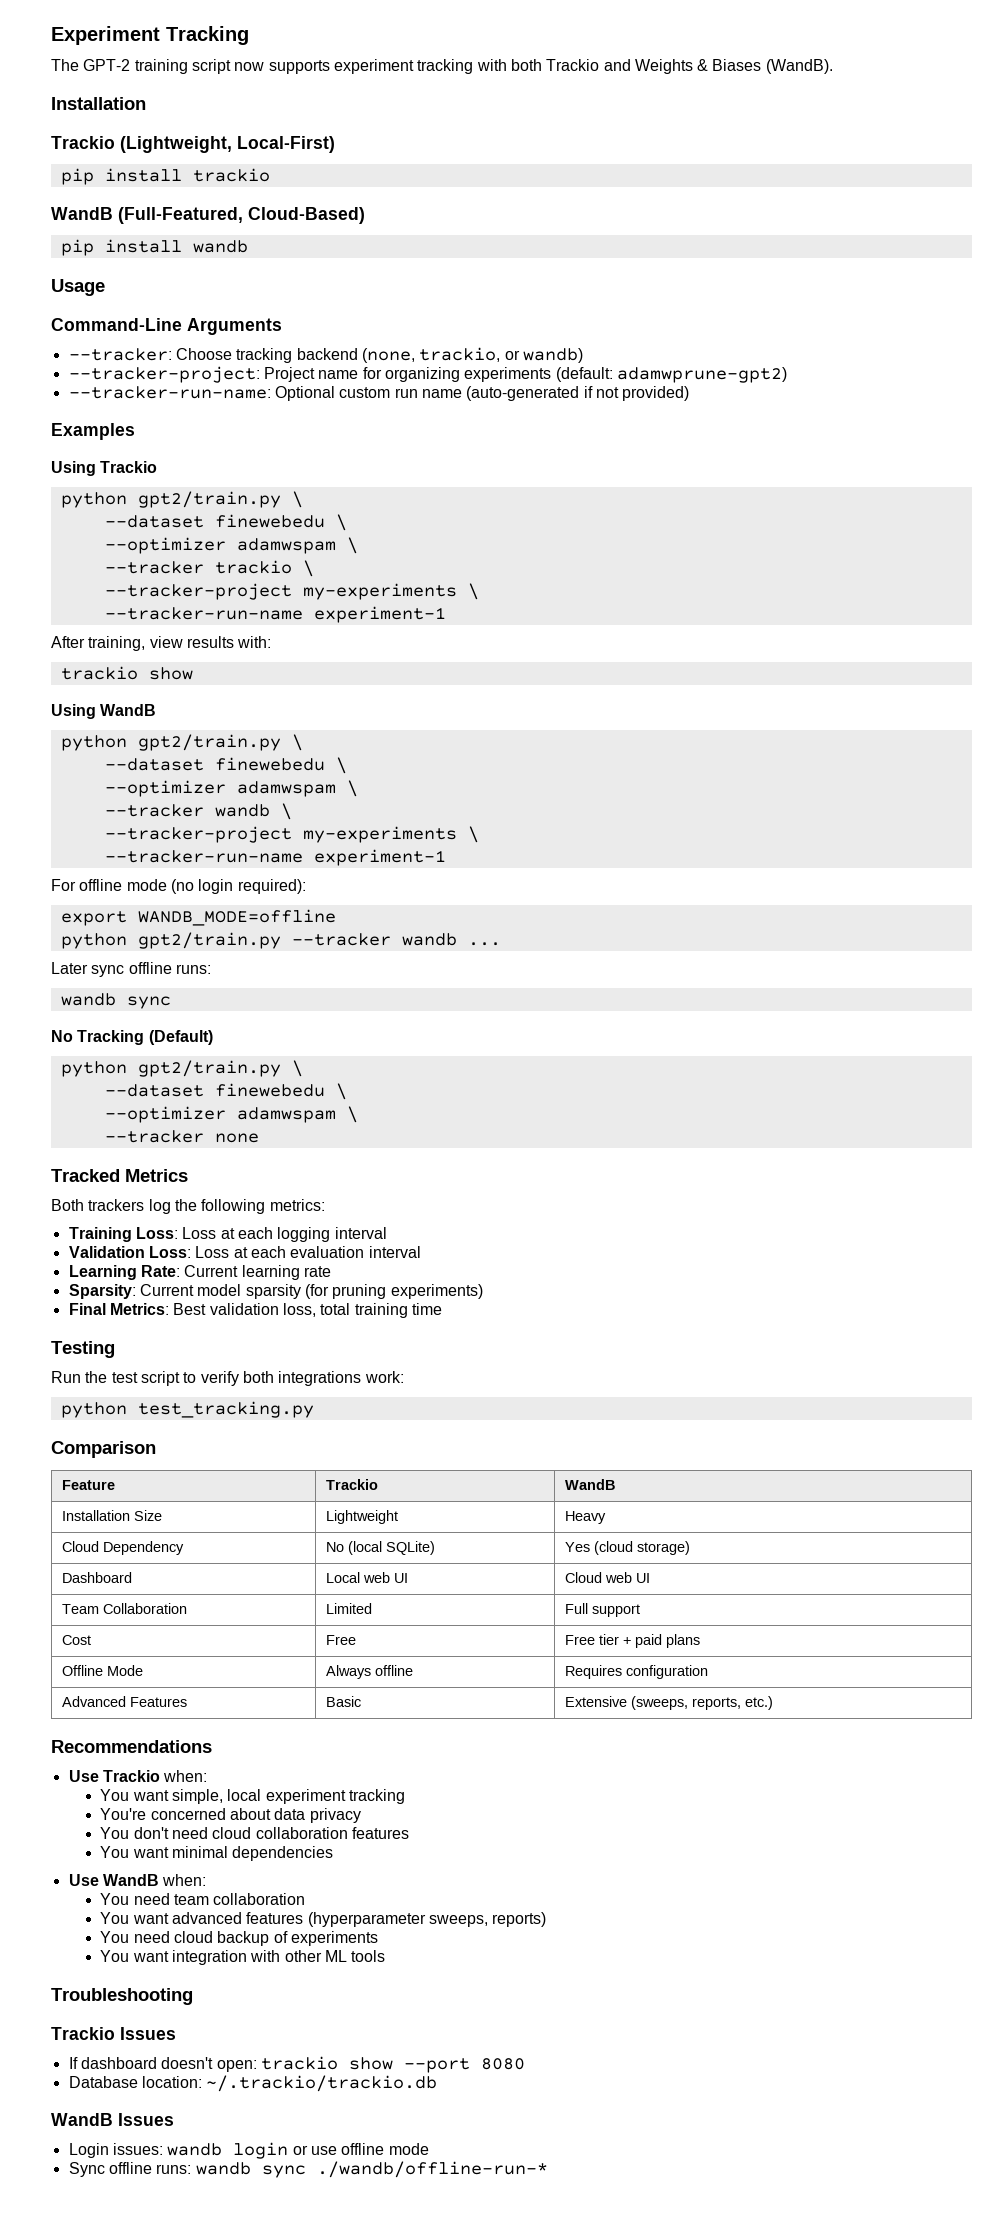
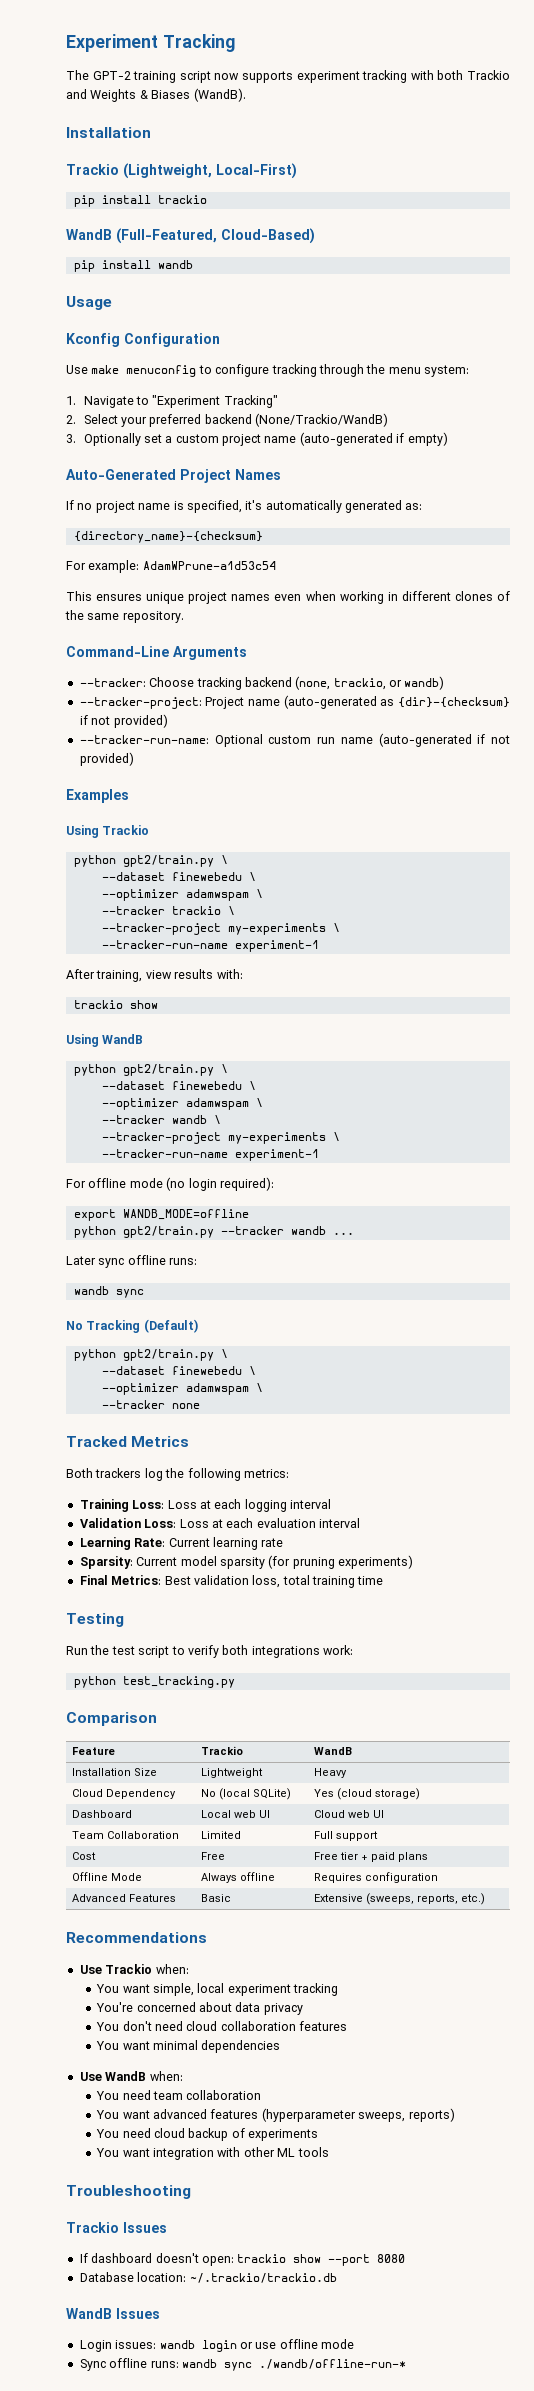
(105, 287) none -> [66,333,220,347] [66,364,469,377] [66,395,278,408] [66,413,389,427] [66,432,448,446] [66,469,281,483] [66,500,423,513] [73,531,263,543] [66,560,276,573] [66,591,510,604] [65,610,184,623] // Kconfig Configuration // Use make menuconfig to configure tracking through the menu system: // 1. Navigate to "Experiment Tracking" // 2. Select your preferred backend (None/Trackio/WandB) // 3. Optionally set a custom project name (auto-generated if empty) // Auto-Generated Project Names // If no project name is specified, it's automatically generated as: // {directory_name}-{checksum} // For example: AdamWPrune-a1d53c54 // This ensures unique project names even when working in different clones of the same repository.
[362,367,787,383] for organizing experiments (default: adamwprune-gpt2) -> [283,695,510,709] [79,714,168,728] (auto-generated as {dir}-{checksum} if not provided)

